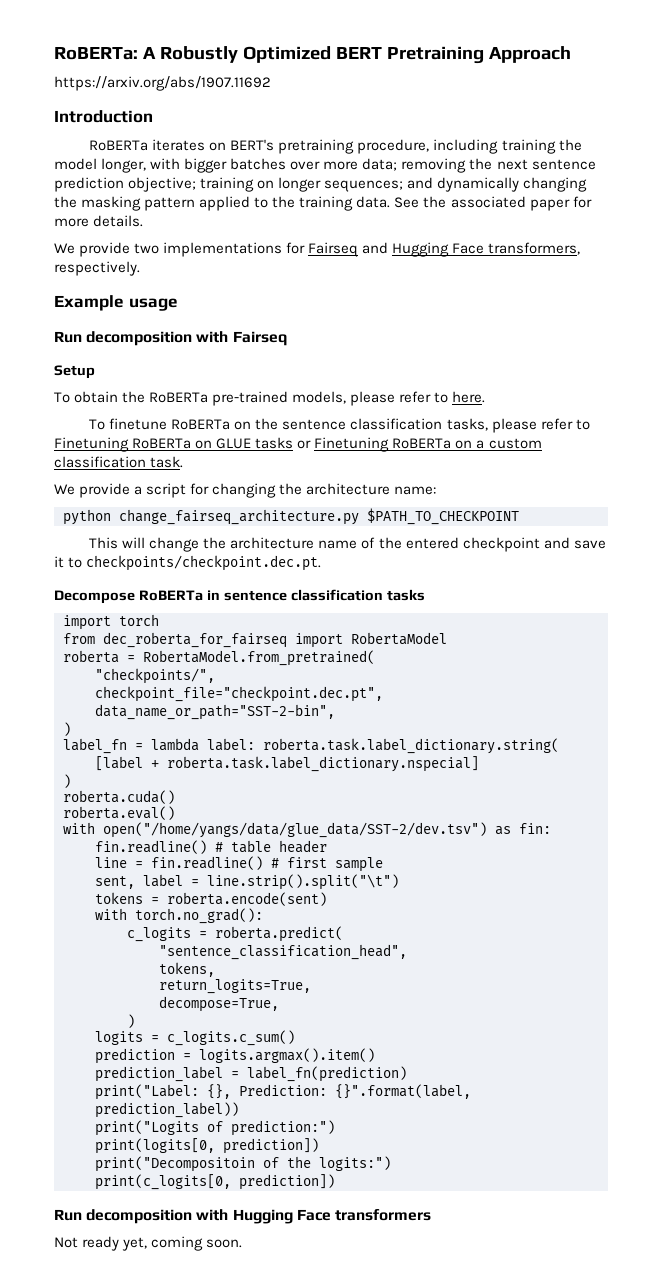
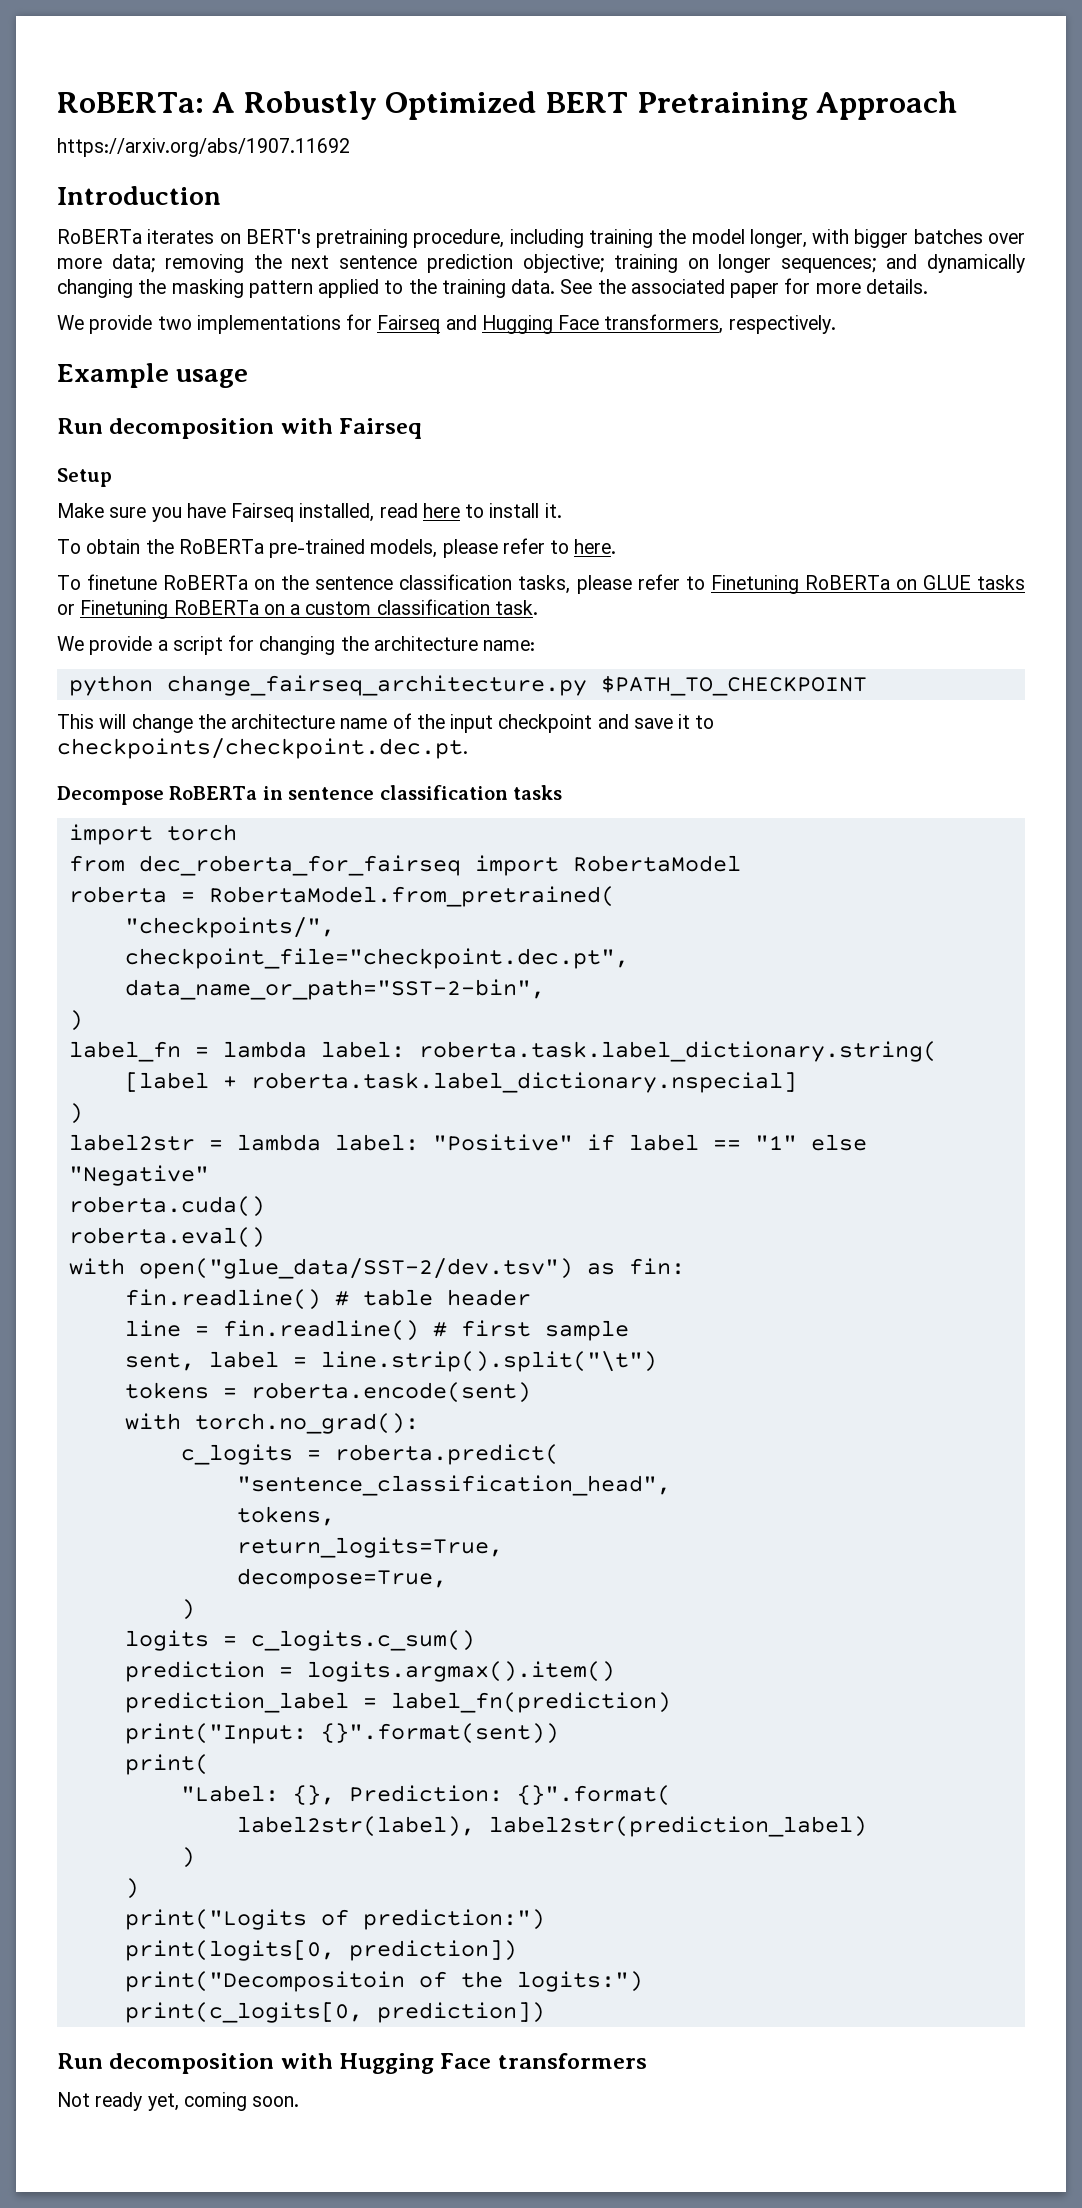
(95, 372) none -> [57,503,562,522] // Make sure you have Fairseq installed, read here to install it.
[405,537,459,549] entered -> [450,714,494,733] input
(71, 781) none -> [68,1134,867,1151] [68,1165,209,1186] // label2str = lambda label: "Positive" if label == "1" else "Negative"
[103,822,487,838] open("/home/yangs/data/glue_data/SST-2/dev.tsv") -> [138,1258,573,1279] open("glue_data/SST-2/dev.tsv")
[95,1084,471,1100] [95,1102,239,1118] print("Label: {}, Prediction: {}".format(label, prediction_label)) -> [124,1723,559,1744] [124,1754,209,1775] [180,1785,671,1806] [236,1816,867,1837] [180,1847,195,1868] [124,1878,139,1899] print("Input: {}".format(sent)) // print( // "Label: {}, Prediction: {}".format( // label2str(label), label2str(prediction_label) // ) // )

